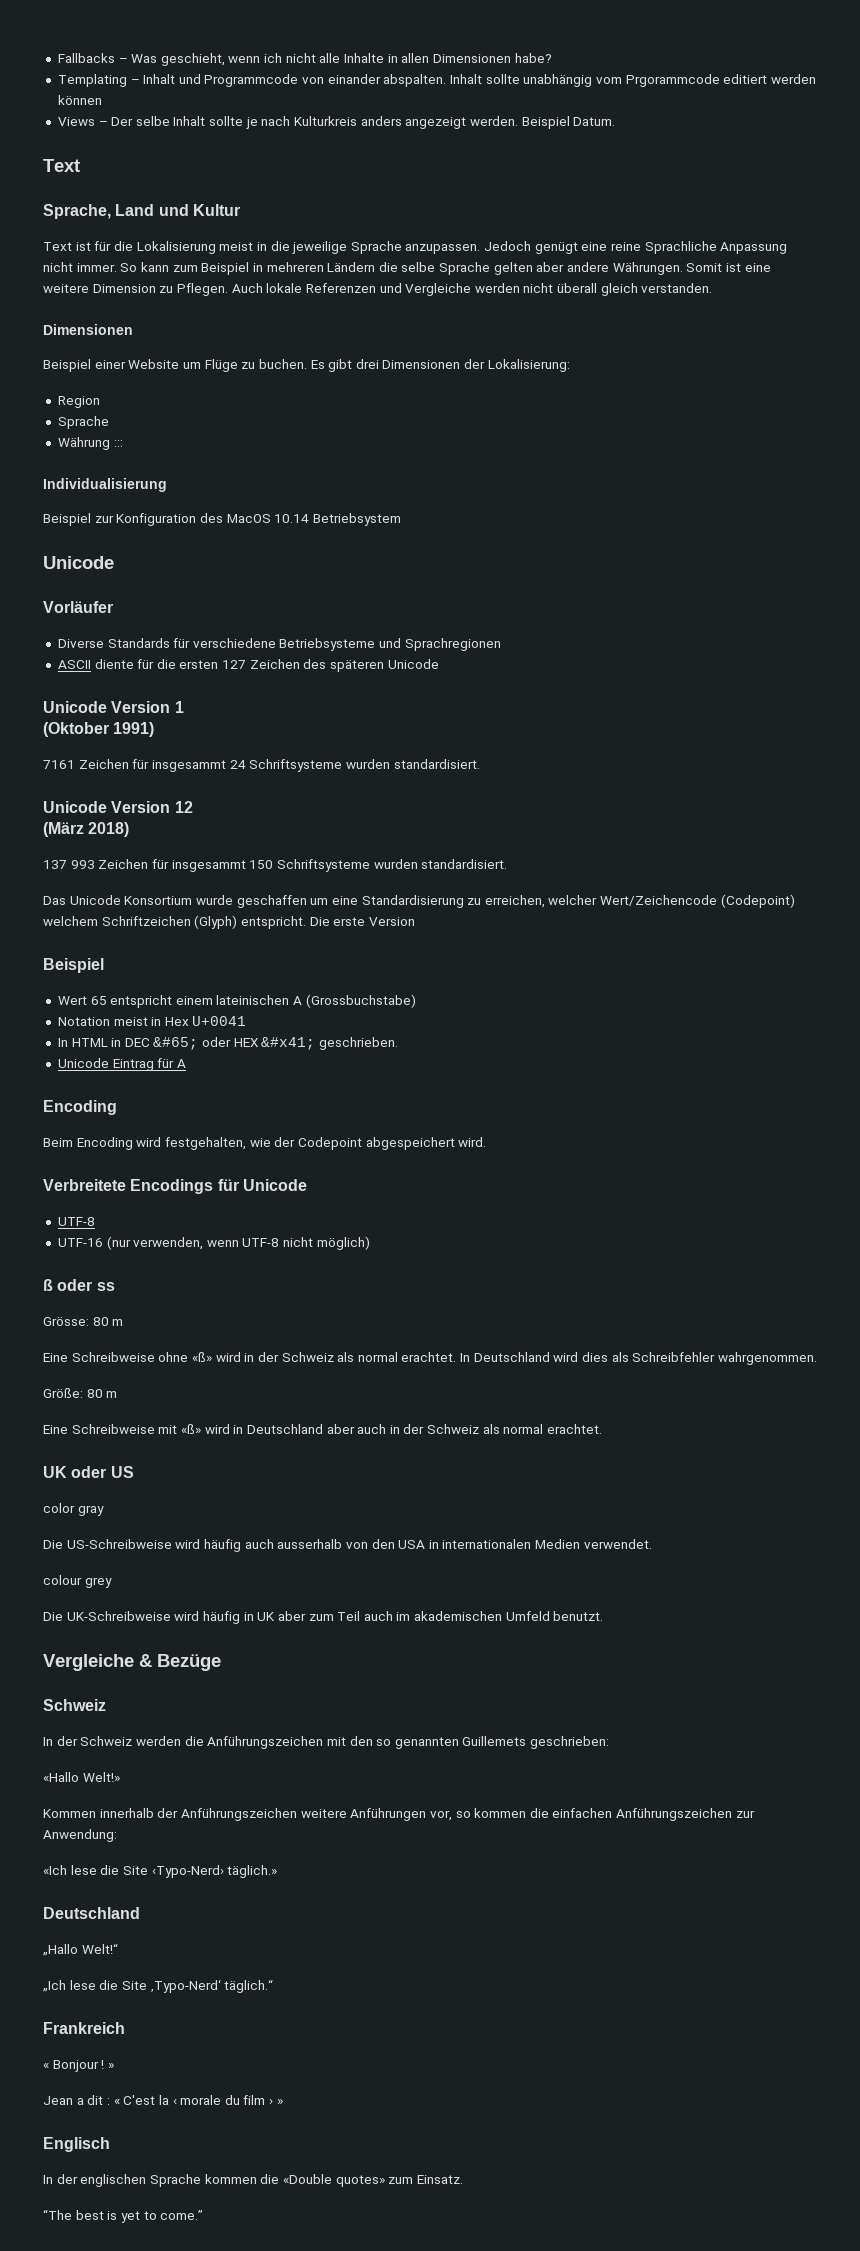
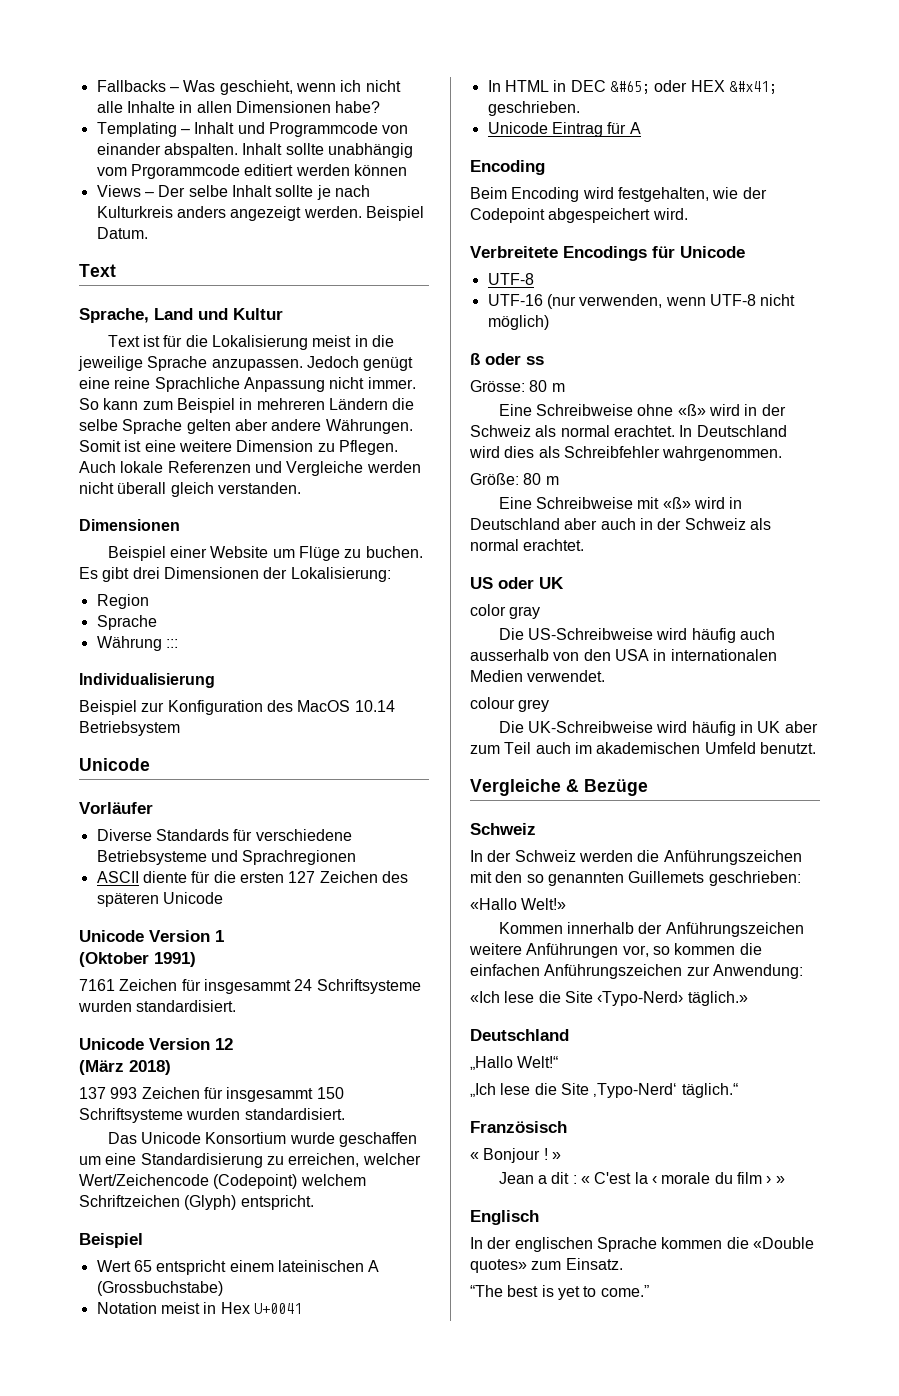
[309,917,415,926] Die erste Version -> (314, 1202) none
[43,1466,134,1478] UK oder US -> [470,577,564,589] US oder UK
[43,2022,125,2034] Frankreich -> [470,1121,567,1133] Französisch

